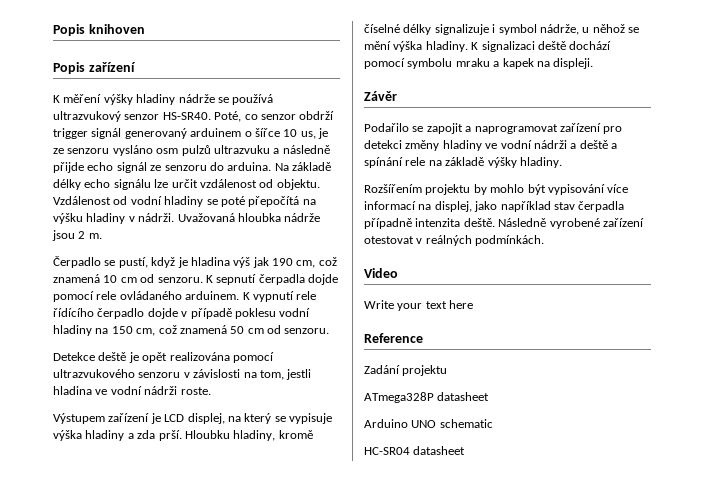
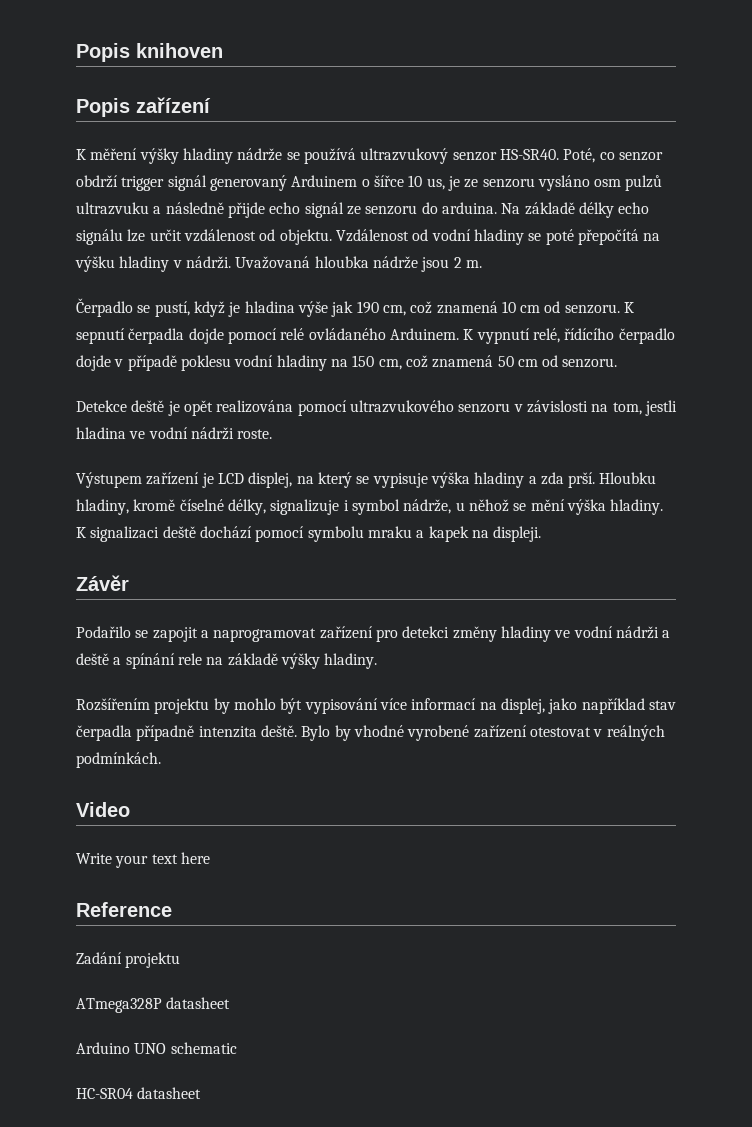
[190,128,242,137] arduinem -> [291,175,358,187] Arduinem
[233,257,251,268] výš -> [297,301,328,317] výše
[96,291,240,300] rele ovládaného arduinem. -> [280,328,459,340] relé ovládaného Arduinem.
[296,291,317,300] rele -> [532,328,560,343] relé,
[403,24,432,35] délky -> [227,499,266,515] délky,
[498,218,547,227] Následně -> [301,725,404,741] Bylo by vhodné

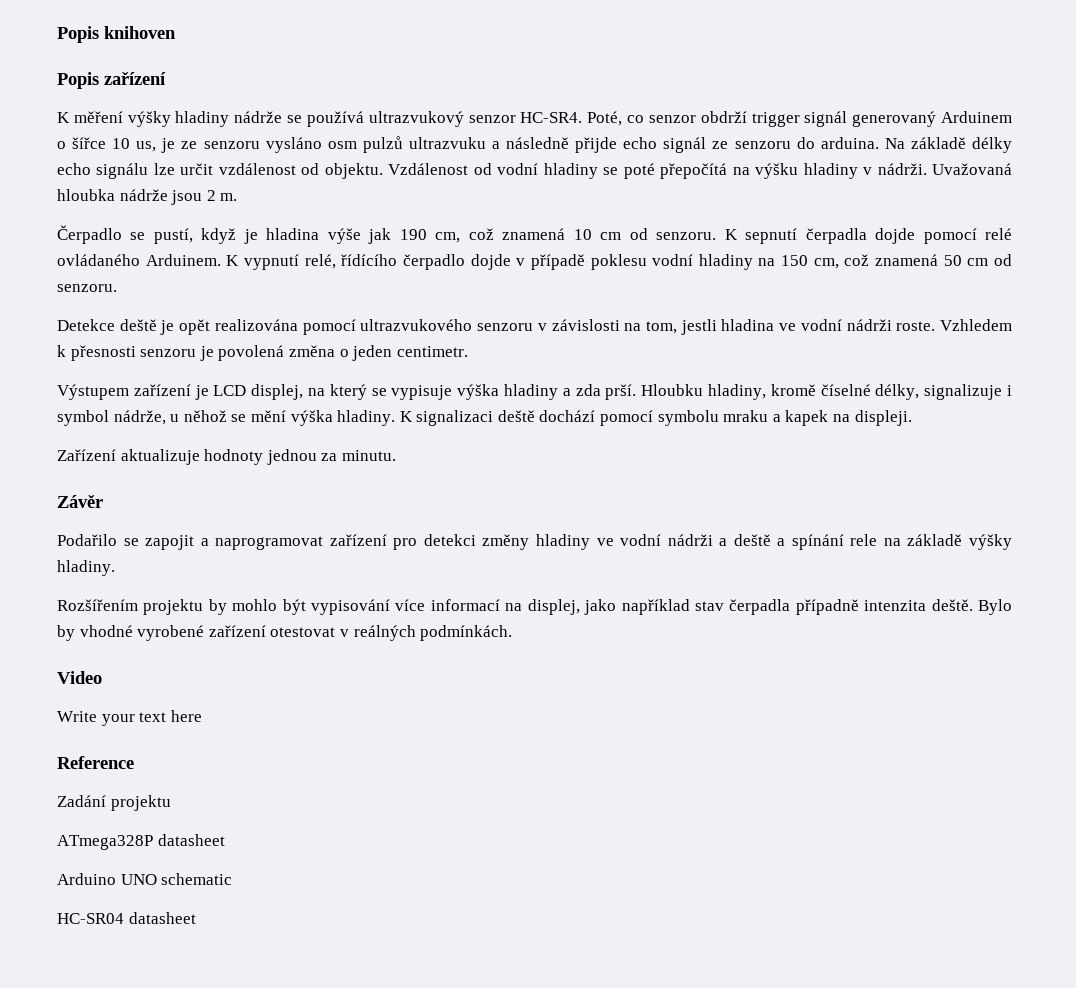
[499,149,559,160] HS-SR40. -> [520,112,583,123] HC-SR4.
(273, 434) none -> [939,319,1012,331] [57,345,468,361] Vzhledem k přesnosti senzoru je povolená změna o jeden centimetr.
(542, 534) none -> [57,449,396,465] // Zařízení aktualizuje hodnoty jednou za minutu.

